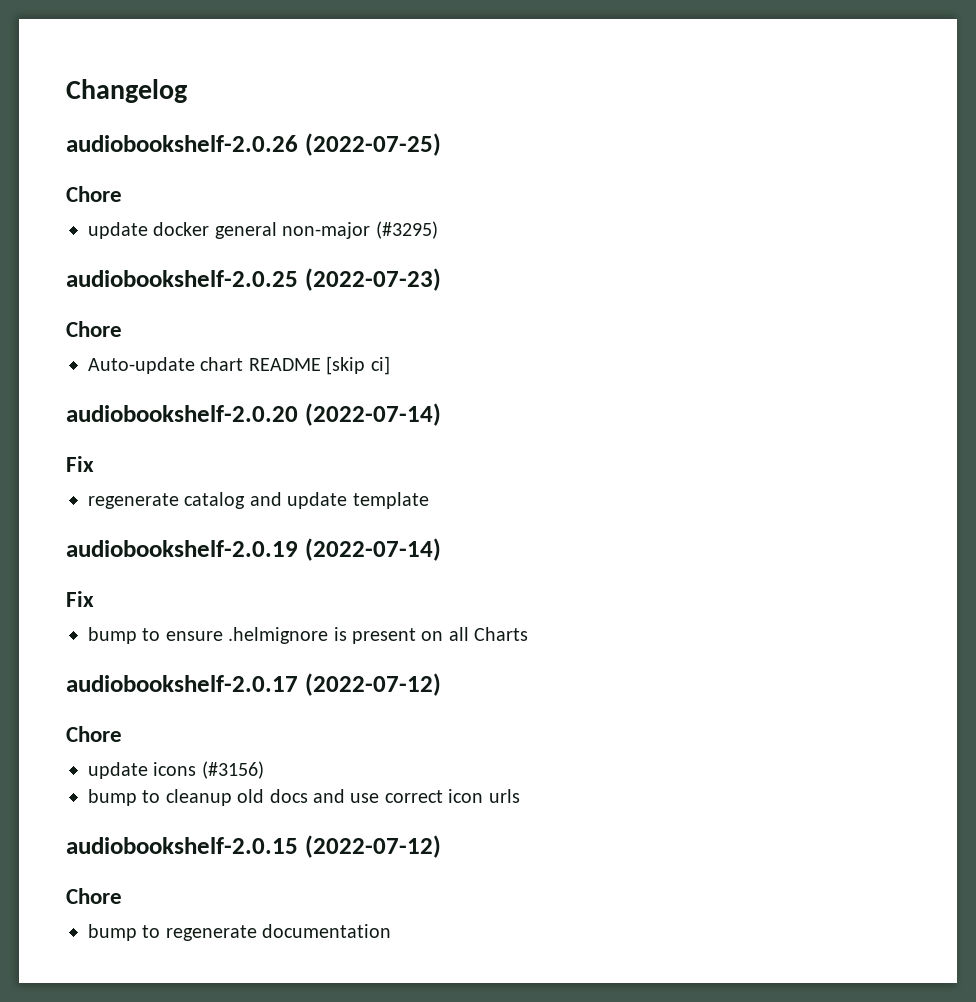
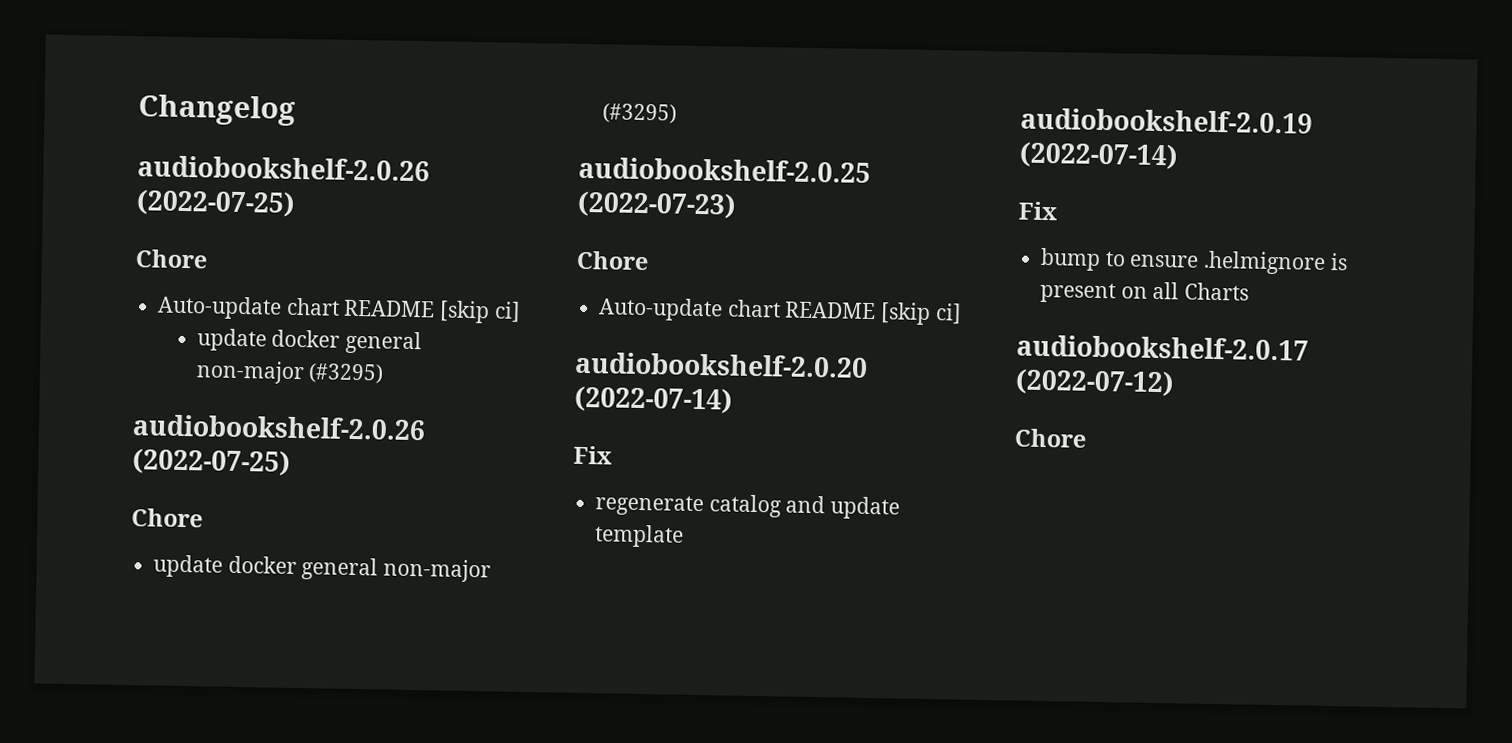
(122, 194) none -> [157,295,521,324] [196,328,422,355] [195,360,385,385] [132,414,426,441] [132,448,291,476] [131,508,203,528] // Auto-update chart README [skip ci] // update docker general non-major (#3295) // audiobookshelf-2.0.26 (2022-07-25) // Chore
[88,761,264,779] [88,789,520,806] [66,835,441,858] [66,888,122,904] [88,924,392,941] // update icons (#3156) // bump to cleanup old docs and use correct icon urls // audiobookshelf-2.0.15 (2022-07-12) // Chore // bump to regenerate documentation -> (1087, 438) none

